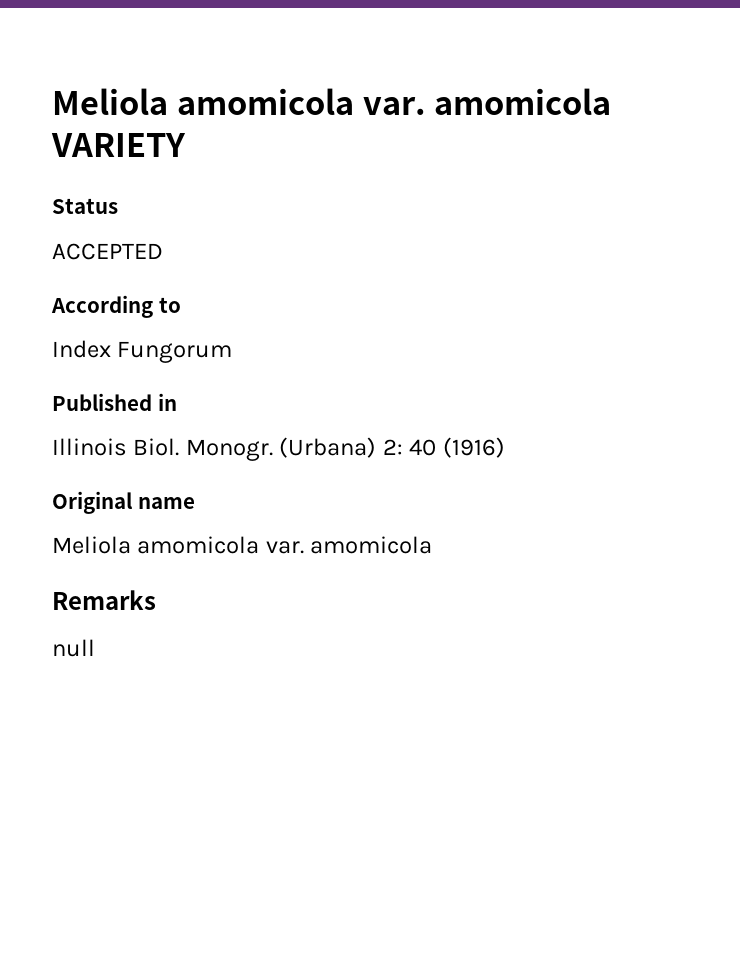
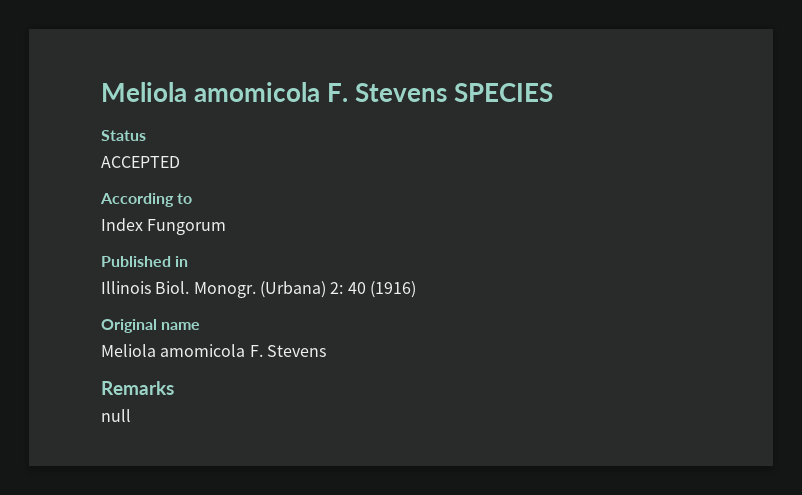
[52,88,612,115] [51,133,186,157] Meliola amomicola var. amomicola VARIETY -> [101,82,553,102] Meliola amomicola F. Stevens SPECIES
[265,536,433,554] var. amomicola -> [249,345,326,357] F. Stevens

